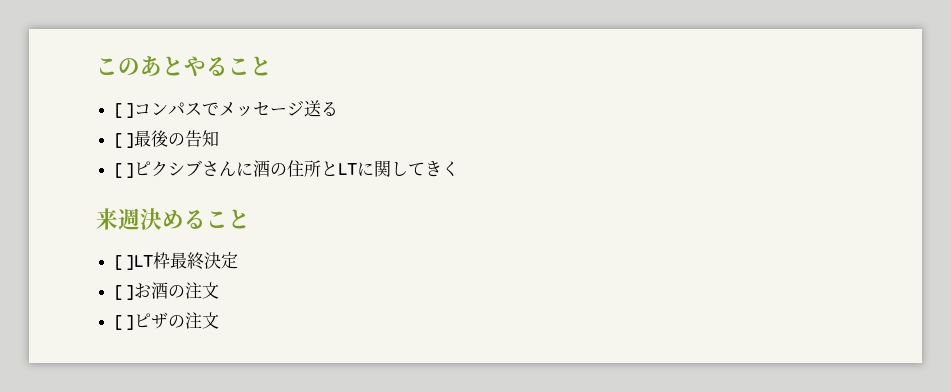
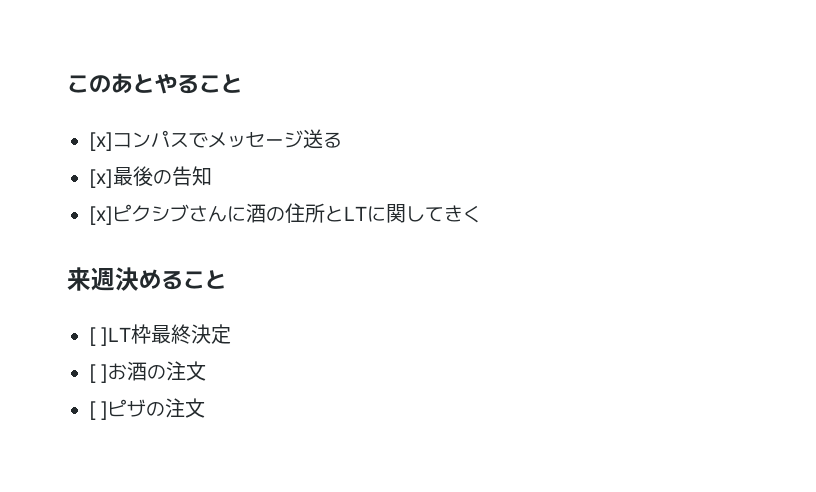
[114,103,134,118] [ ] -> [89,132,113,151] [x]
[114,133,134,148] [ ] -> [89,169,113,188] [x]
[114,163,134,178] [ ] -> [89,206,113,225] [x]

